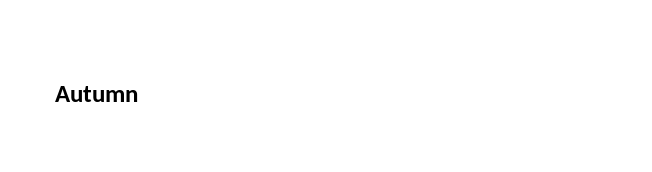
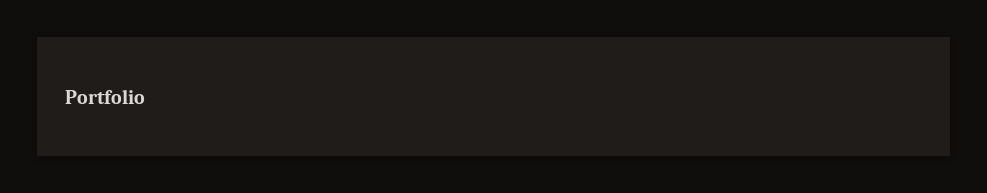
[55,86,138,102] Autumn -> [65,89,145,104] Portfolio

